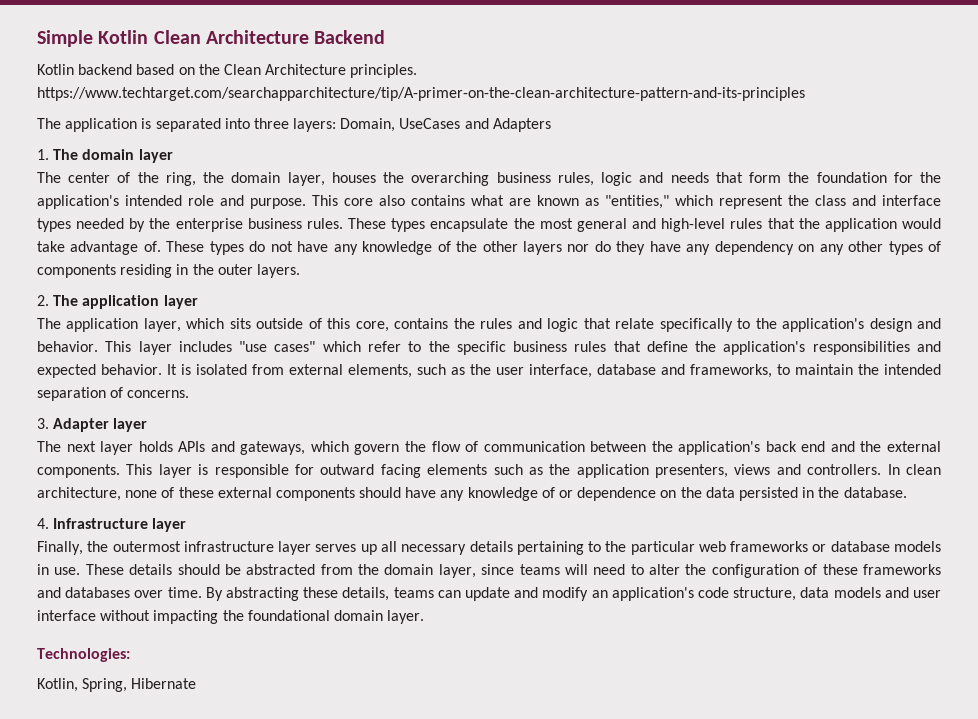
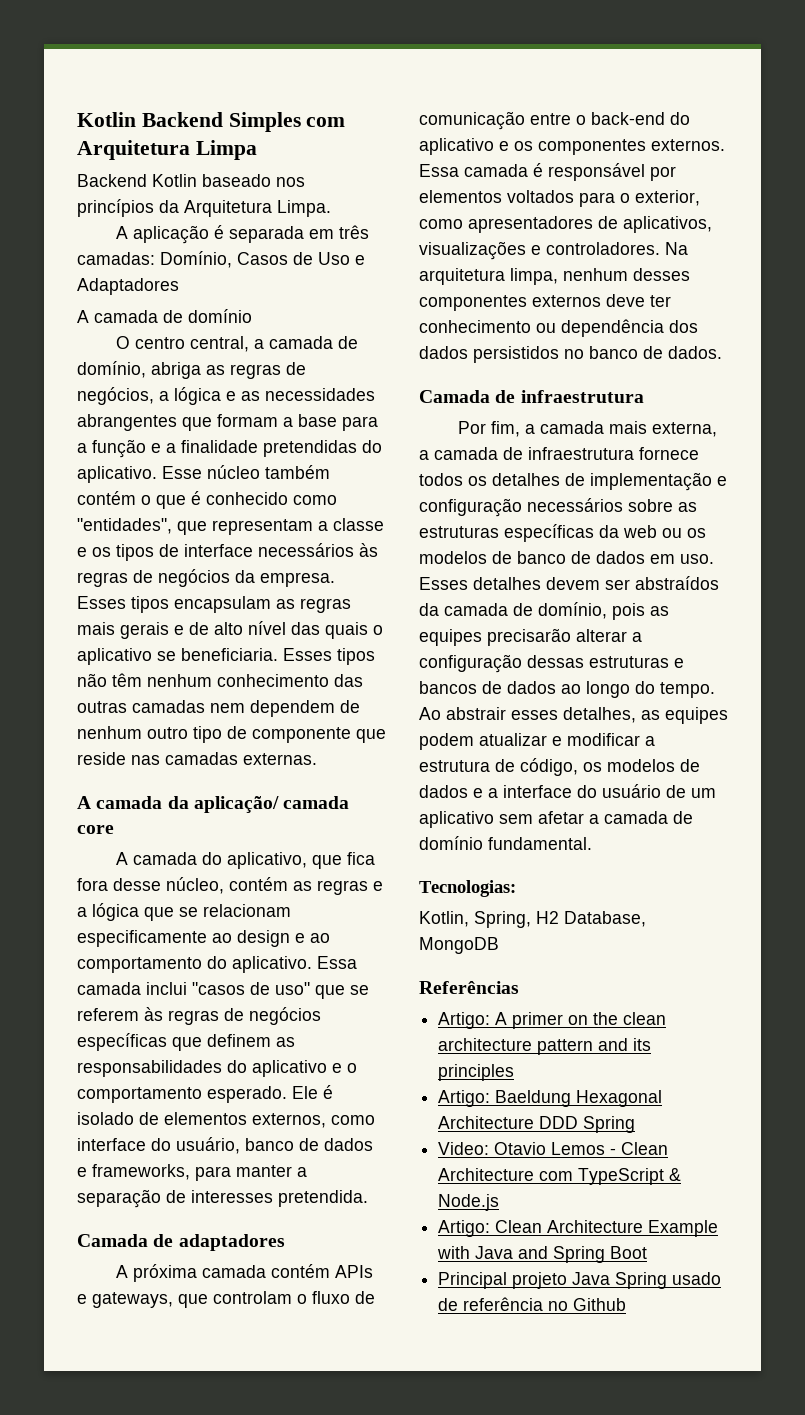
[37,30,386,47] [37,64,418,78] [37,87,805,101] [37,118,551,132] [37,149,173,163] [37,172,941,186] [37,195,941,209] [37,218,941,232] [37,241,942,255] [37,264,300,278] [37,295,198,309] [37,318,942,332] [37,341,942,355] [37,364,941,378] [37,387,190,401] [37,418,148,432] [37,441,941,455] [37,464,942,478] [37,487,907,501] [37,518,187,532] [37,541,942,555] [37,564,942,578] [37,587,942,601] [37,610,425,624] [37,648,130,662] [37,678,197,692] Simple Kotlin Clean Architecture Backend // Kotlin backend based on the Clean Architecture principles. https://www.techtarget.com/searchapparchitecture/tip/A-primer-on-the-clean-architecture-pattern-and-its-principles // The application is separated into three layers: Domain, UseCases and Adapters // 1. The domain layer // The center of the ring, the domain layer, houses the overarching business rules, logic and needs that form the foundation for the application's intended role and purpose. This core also contains what are known as "entities," which represent the class and interface types needed by the enterprise business rules. These types encapsulate the most general and high-level rules that the application would take advantage of. These types do not have any knowledge of the other layers nor do they have any dependency on any other types of components residing in the outer layers. // 2. The application layer // The application layer, which sits outside of this core, contains the rules and logic that relate specifically to the application's design and behavior. This layer includes "use cases" which refer to the specific business rules that define the application's responsibilities and expected behavior. It is isolated from external elements, such as the user interface, database and frameworks, to maintain the intended separation of concerns. // 3. Adapter layer // The next layer holds APIs and gateways, which govern the flow of communication between the application's back end and the external components. This layer is responsible for outward facing elements such as the application presenters, views and controllers. In clean architecture, none of these external components should have any knowledge of or dependence on the data persisted in the database. // 4. Infrastructure layer // Finally, the outermost infrastructure layer serves up all necessary details pertaining to the particular web frameworks or database models in use. These details should be abstracted from the domain layer, since teams will need to alter the configuration of these frameworks and databases over time. By abstracting these details, teams can update and modify an application's code structure, data models and user interface without impacting the foundational domain layer. // Technologies: // Kotlin, Spring, Hibernate -> [77,112,346,132] [77,140,257,160] [77,174,305,187] [77,199,331,217] [115,225,369,244] [77,251,365,268] [77,278,179,295] [77,309,252,323] [115,336,358,352] [77,361,306,379] [77,387,375,405] [77,414,378,431] [77,439,382,458] [77,465,330,483] [77,491,337,509] [77,518,384,535] [77,543,378,561] [77,569,335,587] [77,596,351,613] [77,621,383,639] [77,648,375,665] [77,673,363,687] [77,700,360,717] [77,726,386,743] [77,752,317,765] [77,796,350,813] [77,825,114,834] [115,852,375,869] [77,877,383,895] [77,903,291,921] [77,930,330,947] [77,956,357,973] [77,982,369,999] [77,1007,321,1025] [77,1033,295,1051] [77,1060,357,1077] [77,1085,333,1103] [77,1112,375,1128] [77,1137,373,1154] [77,1164,307,1181] [77,1189,368,1208] [77,1234,285,1251] [115,1264,373,1282] [77,1291,375,1308] [419,111,690,130] [419,138,725,155] [419,163,676,181] [419,190,700,207] [419,216,712,233] [419,241,688,260] [419,268,690,285] [419,294,671,311] [419,319,698,337] [419,346,722,363] [419,390,644,403] [457,421,717,437] [419,447,699,460] [419,472,727,491] [419,498,697,517] [419,524,706,542] [419,551,714,564] [419,576,719,590] [419,602,669,620] [419,628,642,646] [419,654,684,673] [419,681,715,698] [419,707,728,724] [419,733,655,750] [419,758,700,776] [419,784,716,798] [419,811,693,828] [419,836,592,850] [419,880,516,897] [419,911,646,928] [419,937,499,954] [419,981,519,994] [438,1012,667,1029] [438,1038,652,1055] [438,1064,515,1081] [438,1090,663,1107] [438,1116,636,1133] [438,1142,669,1155] [438,1168,682,1185] [438,1194,500,1211] [438,1220,719,1237] [437,1246,648,1263] [438,1272,722,1289] [438,1297,627,1311] Kotlin Backend Simples com Arquitetura Limpa // Backend Kotlin baseado nos princípios da Arquitetura Limpa. // A aplicação é separada em três camadas: Domínio, Casos de Uso e Adaptadores // A camada de domínio // O centro central, a camada de domínio, abriga as regras de negócios, a lógica e as necessidades abrangentes que formam a base para a função e a finalidade pretendidas do aplicativo. Esse núcleo também contém o que é conhecido como "entidades", que representam a classe e os tipos de interface necessários às regras de negócios da empresa. Esses tipos encapsulam as regras mais gerais e de alto nível das quais o aplicativo se beneficiaria. Esses tipos não têm nenhum conhecimento das outras camadas nem dependem de nenhum outro tipo de componente que reside nas camadas externas. // A camada da aplicação/ camada core // A camada do aplicativo, que fica fora desse núcleo, contém as regras e a lógica que se relacionam especificamente ao design e ao comportamento do aplicativo. Essa camada inclui "casos de uso" que se referem às regras de negócios específicas que definem as responsabilidades do aplicativo e o comportamento esperado. Ele é isolado de elementos externos, como interface do usuário, banco de dados e frameworks, para manter a separação de interesses pretendida. // Camada de adaptadores // A próxima camada contém APIs e gateways, que controlam o fluxo de comunicação entre o back-end do aplicativo e os componentes externos. Essa camada é responsável por elementos voltados para o exterior, como apresentadores de aplicativos, visualizações e controladores. Na arquitetura limpa, nenhum desses componentes externos deve ter conhecimento ou dependência dos dados persistidos no banco de dados. // Camada de infraestrutura // Por fim, a camada mais externa, a camada de infraestrutura fornece todos os detalhes de implementação e configuração necessários sobre as estruturas específicas da web ou os modelos de banco de dados em uso. Esses detalhes devem ser abstraídos da camada de domínio, pois as equipes precisarão alterar a configuração dessas estruturas e bancos de dados ao longo do tempo. Ao abstrair esses detalhes, as equipes podem atualizar e modificar a estrutura de código, os modelos de dados e a interface do usuário de um aplicativo sem afetar a camada de domínio fundamental. // Tecnologias: // Kotlin, Spring, H2 Database, MongoDB // Referências // Artigo: A primer on the clean architecture pattern and its principles // Artigo: Baeldung Hexagonal Architecture DDD Spring // Video: Otavio Lemos - Clean Architecture com TypeScript & Node.js // Artigo: Clean Architecture Example with Java and Spring Boot // Principal projeto Java Spring usado de referência no Github

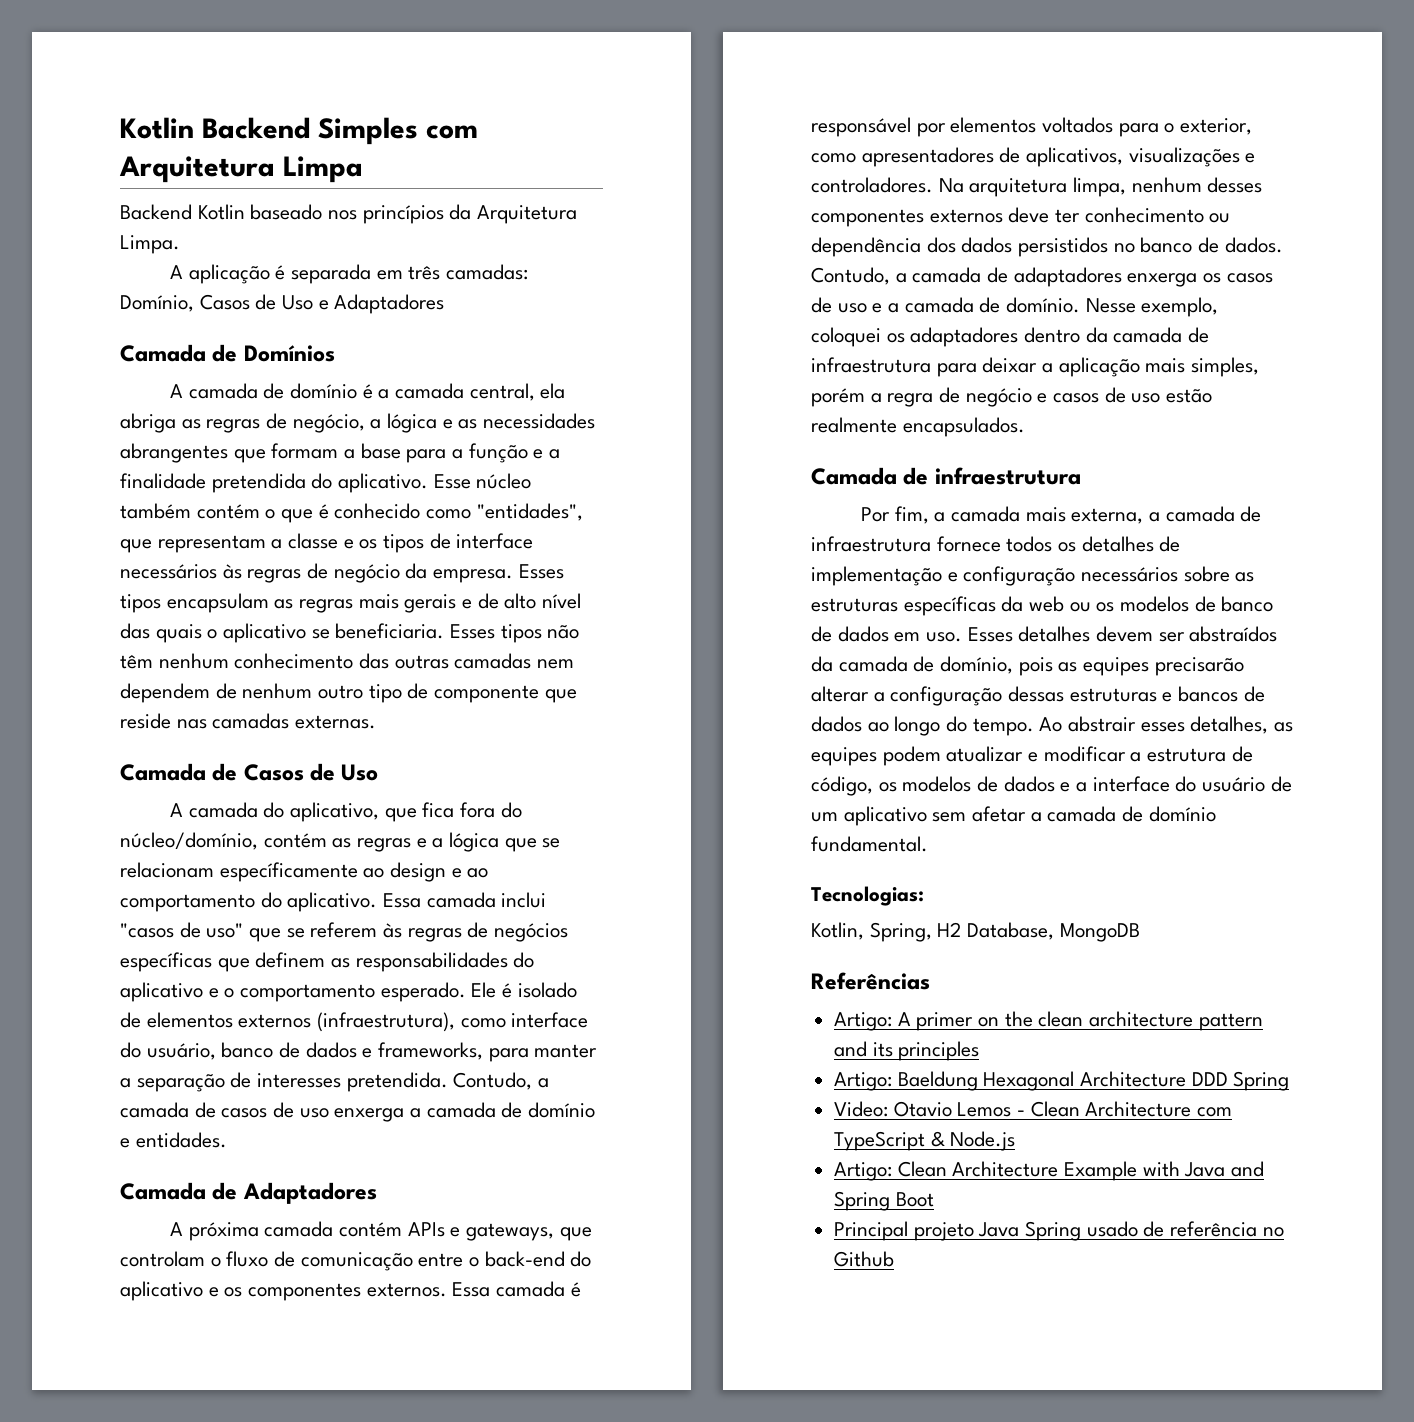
(179, 286) none -> [120,344,335,362] // Camada de Domínios
[115,336,358,352] [77,361,146,378] // O centro central, a camada de domínio, -> [362,383,566,401] é a camada central, ela
[77,387,154,405] negócios, -> [292,414,365,433] negócio,
[263,440,357,457] pretendidas -> [211,473,306,493] pretendida
[158,569,230,587] negócios -> [333,564,400,583] negócio
[77,796,350,813] [77,825,114,834] A camada da aplicação/ camada core -> [120,763,379,781] Camada de Casos de Uso
[113,877,224,894] desse núcleo, -> [500,802,522,818] [120,832,258,850] do núcleo/domínio,
[77,930,207,947] especificamente -> [219,862,358,882] específicamente
[252,1113,326,1128] externos, -> [238,1012,456,1032] externos (infraestrutura),
[77,1234,285,1251] // Camada de adaptadores -> [453,1072,550,1090] [120,1102,596,1122] [120,1132,227,1148] [120,1182,377,1204] Contudo, a camada de casos de uso enxerga a camada de domínio e entidades. // Camada de Adaptadores
(722, 352) none -> [811,267,1273,287] [811,297,1219,317] [811,327,1210,347] [811,357,1260,377] [811,387,1213,407] [811,417,1025,437] Contudo, a camada de adaptadores enxerga os casos de uso e a camada de domínio. Nesse exemplo, coloquei os adaptadores dentro da camada de infraestrutura para deixar a aplicação mais simples, porém a regra de negócio e casos de uso estão realmente encapsulados.

